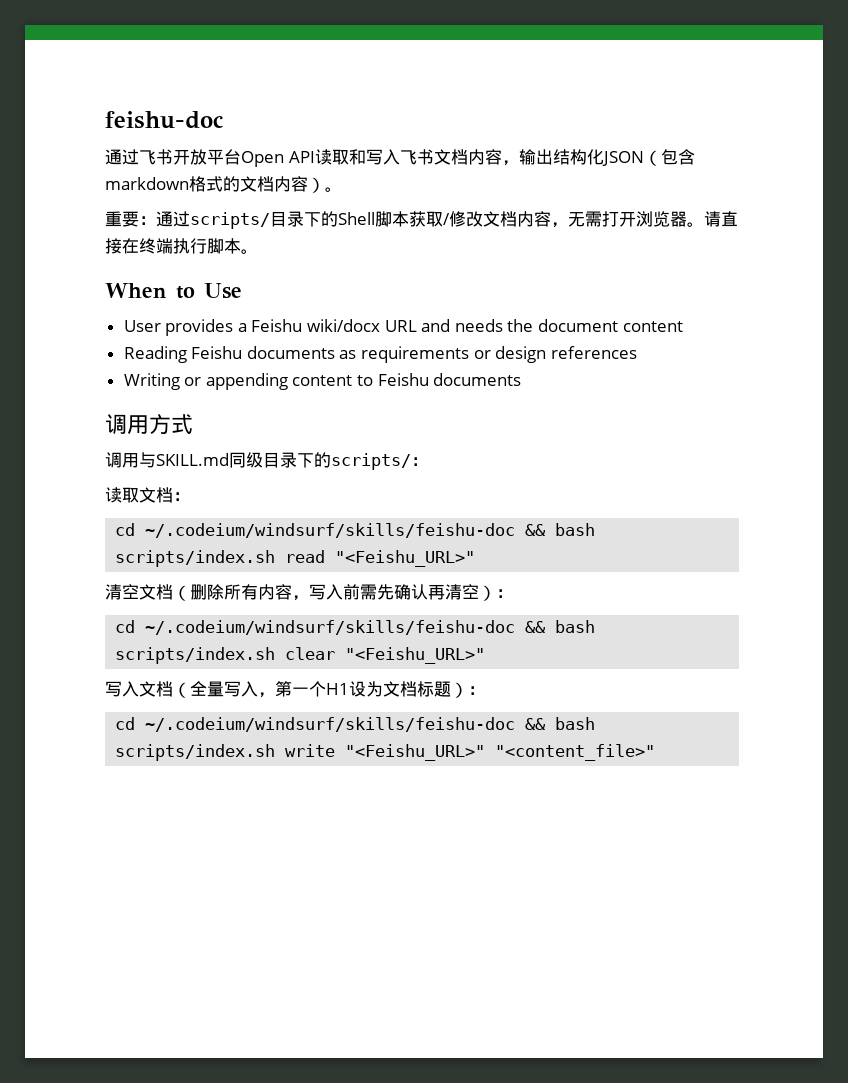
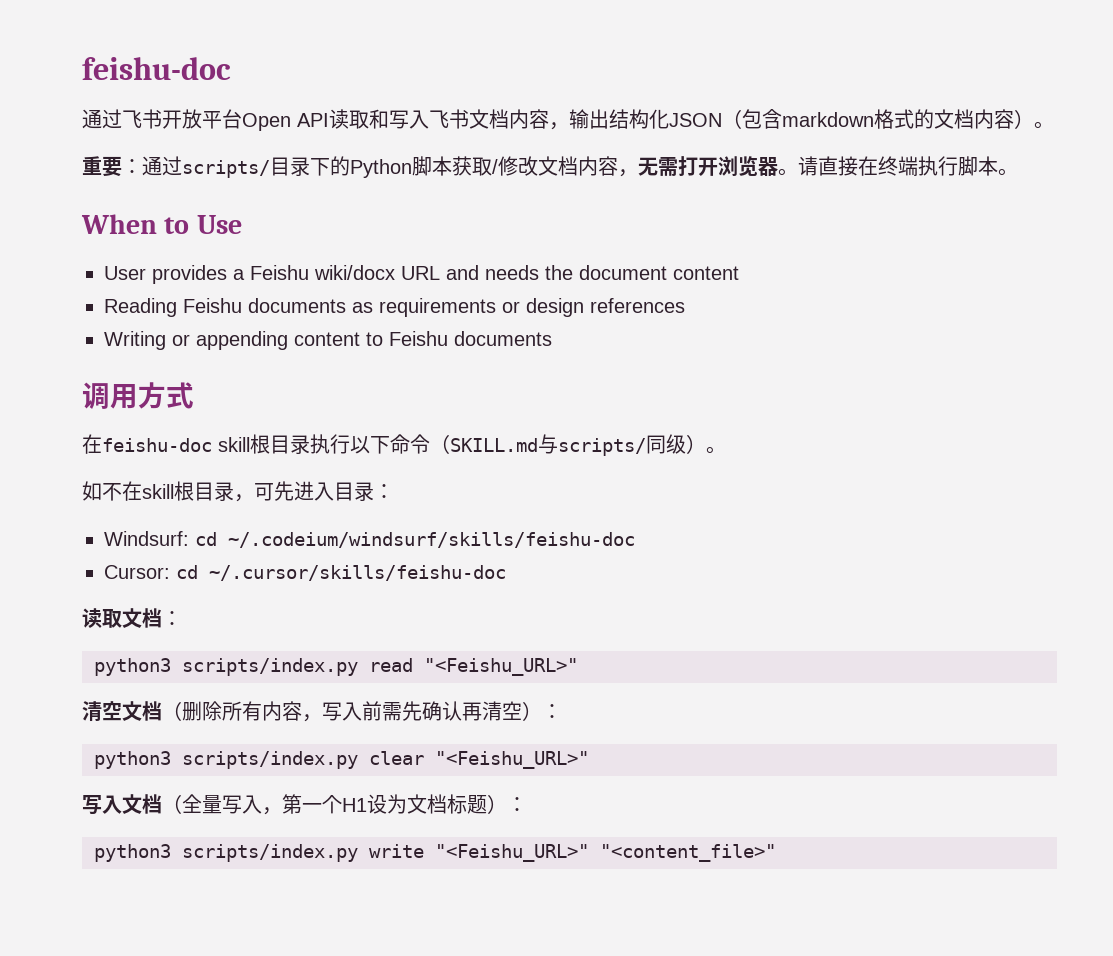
[338,212,375,225] Shell -> [350,159,412,178] Python
[105,452,428,470] [105,487,190,503] [115,523,596,538] [115,550,276,567] 调用与SKILL.md同级目录下的scripts/： // 读取文档： // cd ~/.codeium/windsurf/skills/feishu-doc && bash scripts/index.sh -> [82,434,726,456] [82,481,394,502] [104,531,635,548] [104,565,506,581] [82,608,182,628] [94,658,358,676] 在feishu-doc skill根目录执行以下命令（SKILL.md与scripts/同级）。 // 如不在skill根目录，可先进入目录： // Windsurf: cd ~/.codeium/windsurf/skills/feishu-doc // Cursor: cd ~/.cursor/skills/feishu-doc // 读取文档： // python3 scripts/index.py
[115,620,596,635] [115,647,276,664] cd ~/.codeium/windsurf/skills/feishu-doc && bash scripts/index.sh -> [94,751,358,769] python3 scripts/index.py
[115,717,596,732] [115,744,276,761] cd ~/.codeium/windsurf/skills/feishu-doc && bash scripts/index.sh -> [94,844,358,862] python3 scripts/index.py

